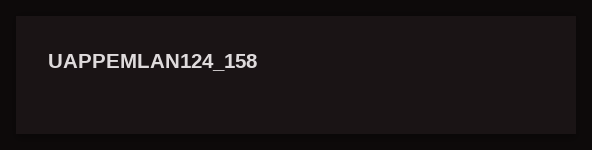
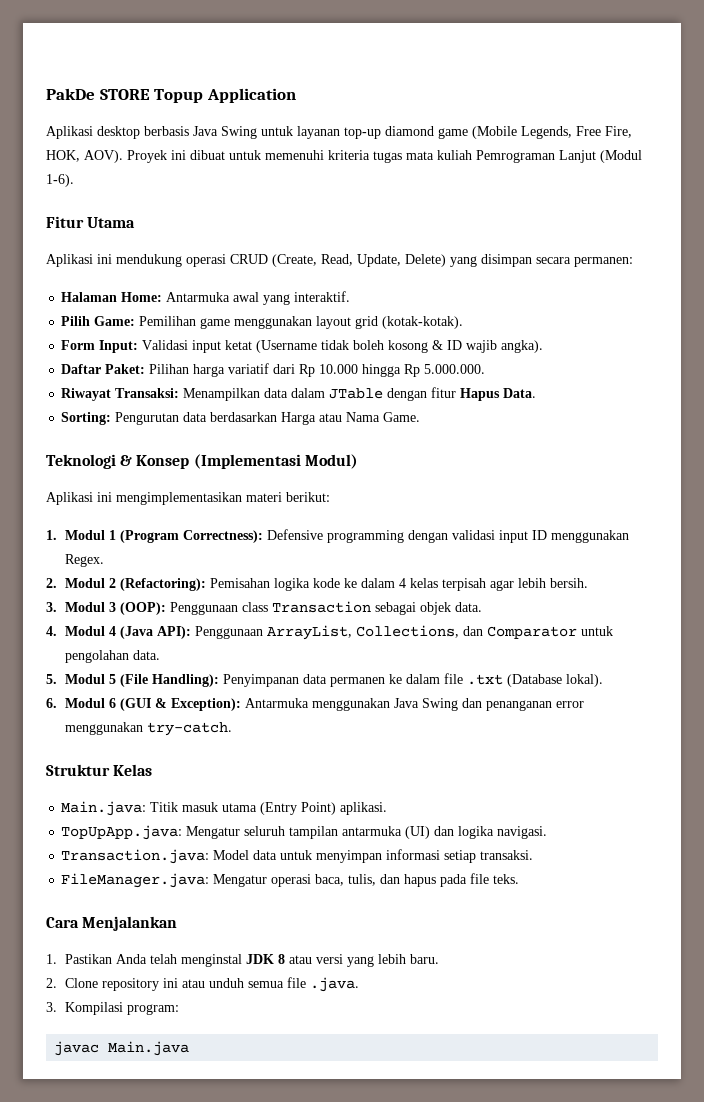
[48,54,257,71] UAPPEMLAN124_158 -> [46,88,296,103] [46,126,632,139] [46,150,642,163] [46,174,74,187] [46,216,136,228] [46,254,633,267] [61,291,351,305] [61,316,464,329] [61,340,544,353] [61,363,486,377] [61,387,537,401] [61,412,421,425] [46,454,358,469] [46,492,330,505] [46,529,629,543] [64,554,104,567] [46,578,588,591] [46,601,482,615] [46,625,613,640] [64,650,160,663] [46,673,603,687] [46,698,584,711] [64,722,232,736] [46,764,153,776] [61,801,388,816] [61,825,548,840] [61,849,534,864] [61,873,520,888] [46,916,178,931] [46,954,439,967] [46,977,359,992] [46,1002,179,1015] [54,1041,190,1056] PakDe STORE Topup Application // Aplikasi desktop berbasis Java Swing untuk layanan top-up diamond game (Mobile Legends, Free Fire, HOK, AOV). Proyek ini dibuat untuk memenuhi kriteria tugas mata kuliah Pemrograman Lanjut (Modul 1-6). // Fitur Utama // Aplikasi ini mendukung operasi CRUD (Create, Read, Update, Delete) yang disimpan secara permanen: // Halaman Home: Antarmuka awal yang interaktif. // Pilih Game: Pemilihan game menggunakan layout grid (kotak-kotak). // Form Input: Validasi input ketat (Username tidak boleh kosong & ID wajib angka). // Daftar Paket: Pilihan harga variatif dari Rp 10.000 hingga Rp 5.000.000. // Riwayat Transaksi: Menampilkan data dalam JTable dengan fitur Hapus Data. // Sorting: Pengurutan data berdasarkan Harga atau Nama Game. // Teknologi & Konsep (Implementasi Modul) // Aplikasi ini mengimplementasikan materi berikut: // 1. Modul 1 (Program Correctness): Defensive programming dengan validasi input ID menggunakan Regex. // 2. Modul 2 (Refactoring): Pemisahan logika kode ke dalam 4 kelas terpisah agar lebih bersih. // 3. Modul 3 (OOP): Penggunaan class Transaction sebagai objek data. // 4. Modul 4 (Java API): Penggunaan ArrayList, Collections, dan Comparator untuk pengolahan data. // 5. Modul 5 (File Handling): Penyimpanan data permanen ke dalam file .txt (Database lokal). // 6. Modul 6 (GUI & Exception): Antarmuka menggunakan Java Swing dan penanganan error menggunakan try-catch. // Struktur Kelas // Main.java: Titik masuk utama (Entry Point) aplikasi. // TopUpApp.java: Mengatur seluruh tampilan antarmuka (UI) dan logika navigasi. // Transaction.java: Model data untuk menyimpan informasi setiap transaksi. // FileManager.java: Mengatur operasi baca, tulis, dan hapus pada file teks. // Cara Menjalankan // 1. Pastikan Anda telah menginstal JDK 8 atau versi yang lebih baru. // 2. Clone repository ini atau unduh semua file .java. // 3. Kompilasi program: // javac Main.java

